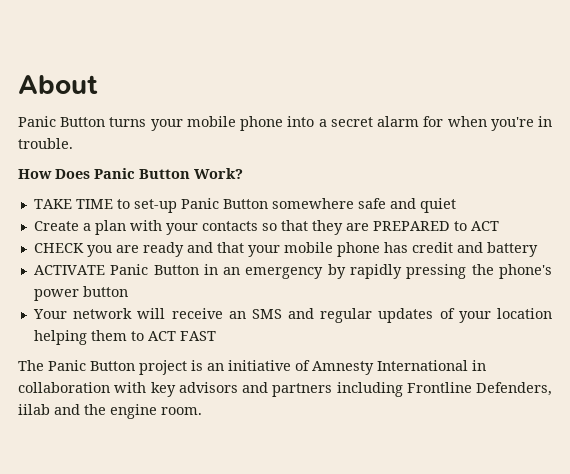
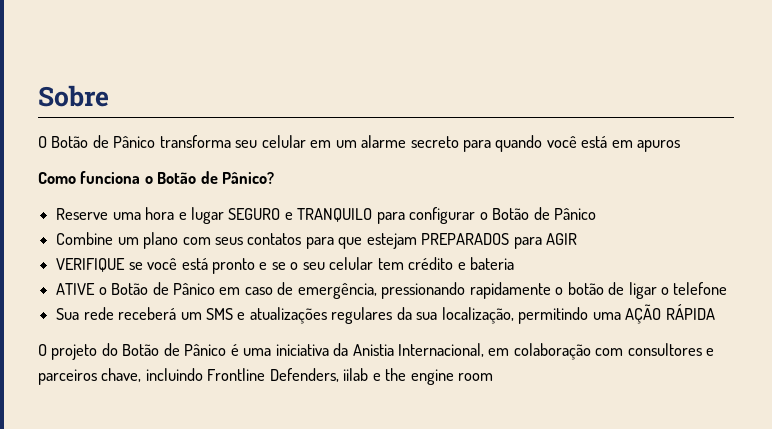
[18,75,98,94] [18,116,552,131] [18,138,73,149] [18,168,243,179] [33,198,456,213] [33,220,499,235] [33,242,538,257] [33,264,552,279] [33,286,128,301] [32,308,552,323] [33,330,216,345] [18,360,486,375] [18,382,403,397] About // Panic Button turns your mobile phone into a secret alarm for when you're in trouble. // How Does Panic Button Work? // TAKE TIME to set-up Panic Button somewhere safe and quiet // Create a plan with your contacts so that they are PREPARED to ACT // CHECK you are ready and that your mobile phone has credit and battery // ACTIVATE Panic Button in an emergency by rapidly pressing the phone's power button // Your network will receive an SMS and regular updates of your location helping them to ACT FAST // The Panic Button project is an initiative of Amnesty International in collaboration with key advisors and partners including -> [38,85,109,107] [38,135,681,152] [38,171,275,184] [56,207,597,224] [56,232,578,249] [56,257,515,274] [56,282,728,299] [56,304,715,324] [38,343,715,360] [38,368,203,385] Sobre // O Botão de Pânico transforma seu celular em um alarme secreto para quando você está em apuros // Como funciona o Botão de Pânico? // Reserve uma hora e lugar SEGURO e TRANQUILO para configurar o Botão de Pânico // Combine um plano com seus contatos para que estejam PREPARADOS para AGIR // VERIFIQUE se você está pronto e se o seu celular tem crédito e bateria // ATIVE o Botão de Pânico em caso de emergência, pressionando rapidamente o botão de ligar o telefone // Sua rede receberá um SMS e atualizações regulares da sua localização, permitindo uma AÇÃO RÁPIDA // O projeto do Botão de Pânico é uma iniciativa da Anistia Internacional, em colaboração com consultores e parceiros chave, incluindo
[54,404,80,415] and -> [372,373,381,381] e
[161,407,202,415] room. -> [458,373,494,381] room

